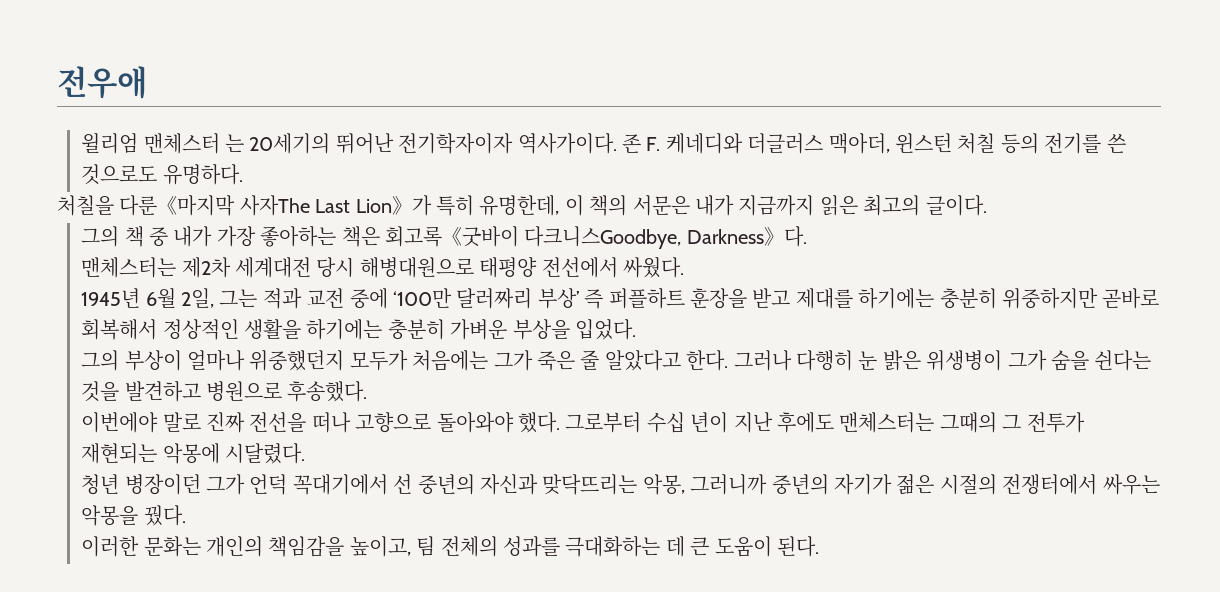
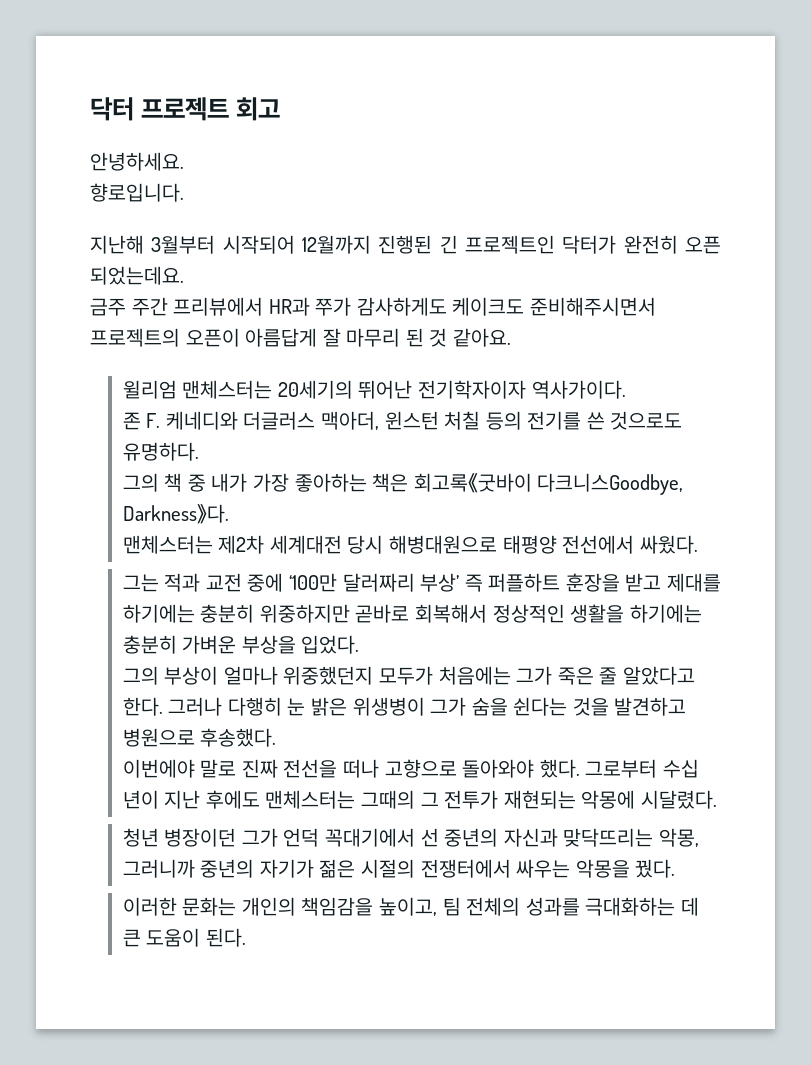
[57,66,147,99] 전우애 -> [90,97,281,121] [90,152,184,171] [90,183,184,202] [90,235,721,254] [90,266,184,285] [90,297,656,316] [90,328,511,347] 닥터 프로젝트 회고 // 안녕하세요. // 향로입니다. // 지난해 3월부터 시작되어 12월까지 진행된 긴 프로젝트인 닥터가 완전히 오픈 되었는데요. // 금주 주간 프리뷰에서 HR과 쭈가 감사하게도 케이크도 준비해주시면서 프로젝트의 오픈이 아름답게 잘 마무리 된 것 같아요.
[143,133,244,154] 맨체스터 는 -> [182,380,273,399] 맨체스터는
(617, 143) none -> (626, 389) //
[57,195,987,216] // 처칠을 다룬《마지막 사자The Last Lion》가 특히 유명한데, 이 책의 서문은 내가 지금까지 읽은 최고의 글이다. -> (199, 451) none
[81,287,214,308] 1945년 6월 2일, -> (698, 544) none

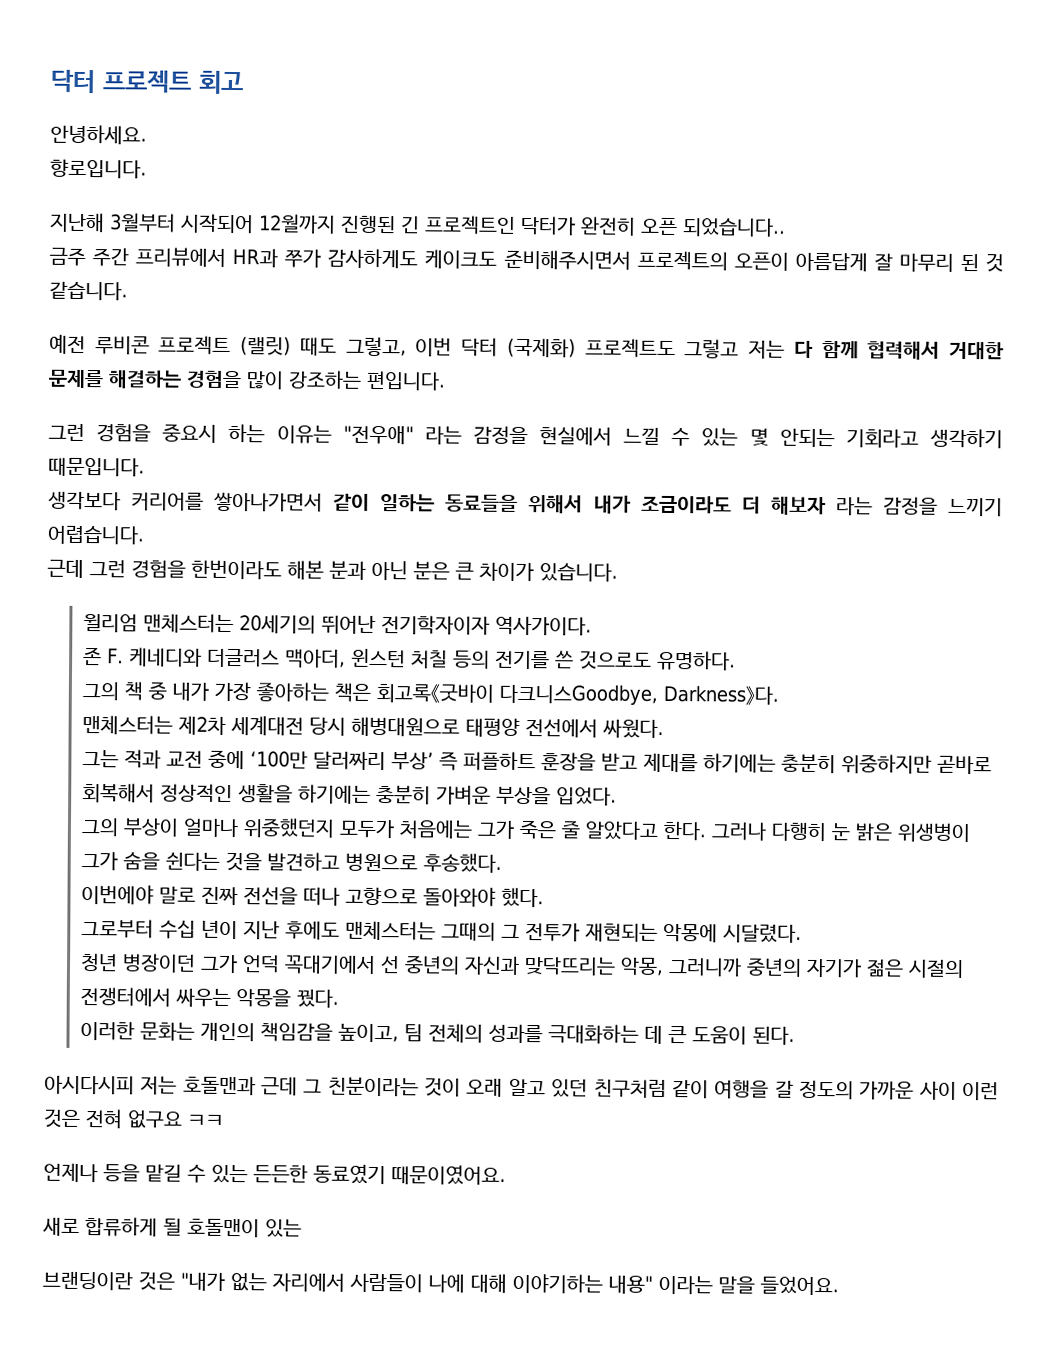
[90,266,184,285] 되었는데요. -> [682,218,786,237] 되었습니다..
[452,328,511,347] 같아요. -> [49,281,128,301] [49,334,1005,360] [48,369,446,391] [48,423,1003,449] [48,457,145,477] [48,491,1004,517] [47,525,145,545] [47,559,618,582] 같습니다. // 예전 루비콘 프로젝트 (랠릿) 때도 그렇고, 이번 닥터 (국제화) 프로젝트도 그렇고 저는 다 함께 협력해서 거대한 문제를 해결하는 경험을 많이 강조하는 편입니다. // 그런 경험을 중요시 하는 이유는 "전우애" 라는 감정을 현실에서 느낄 수 있는 몇 안되는 기회라고 생각하기 때문입니다. // 생각보다 커리어를 쌓아나가면서 같이 일하는 동료들을 위해서 내가 조금이라도 더 해보자 라는 감정을 느끼기 어렵습니다. // 근데 그런 경험을 한번이라도 해본 분과 아닌 분은 큰 차이가 있습니다.
(580, 768) none -> (545, 897) //
(246, 937) none -> [44,1075,1000,1101] [43,1108,225,1129] [43,1162,506,1185] [42,1217,302,1238] [42,1271,839,1296] // 아시다시피 저는 호돌맨과 근데 그 친분이라는 것이 오래 알고 있던 친구처럼 같이 여행을 갈 정도의 가까운 사이 이런 것은 전혀 없구요 ㅋㅋ // 언제나 등을 맡길 수 있는 든든한 동료였기 때문이였어요. // 새로 합류하게 될 호돌맨이 있는 // 브랜딩이란 것은 "내가 없는 자리에서 사람들이 나에 대해 이야기하는 내용" 이라는 말을 들었어요.

